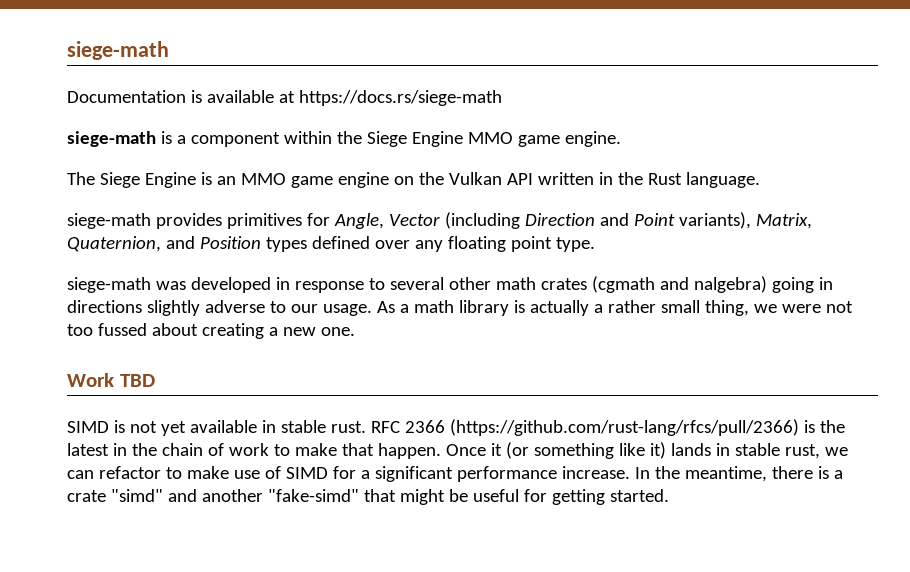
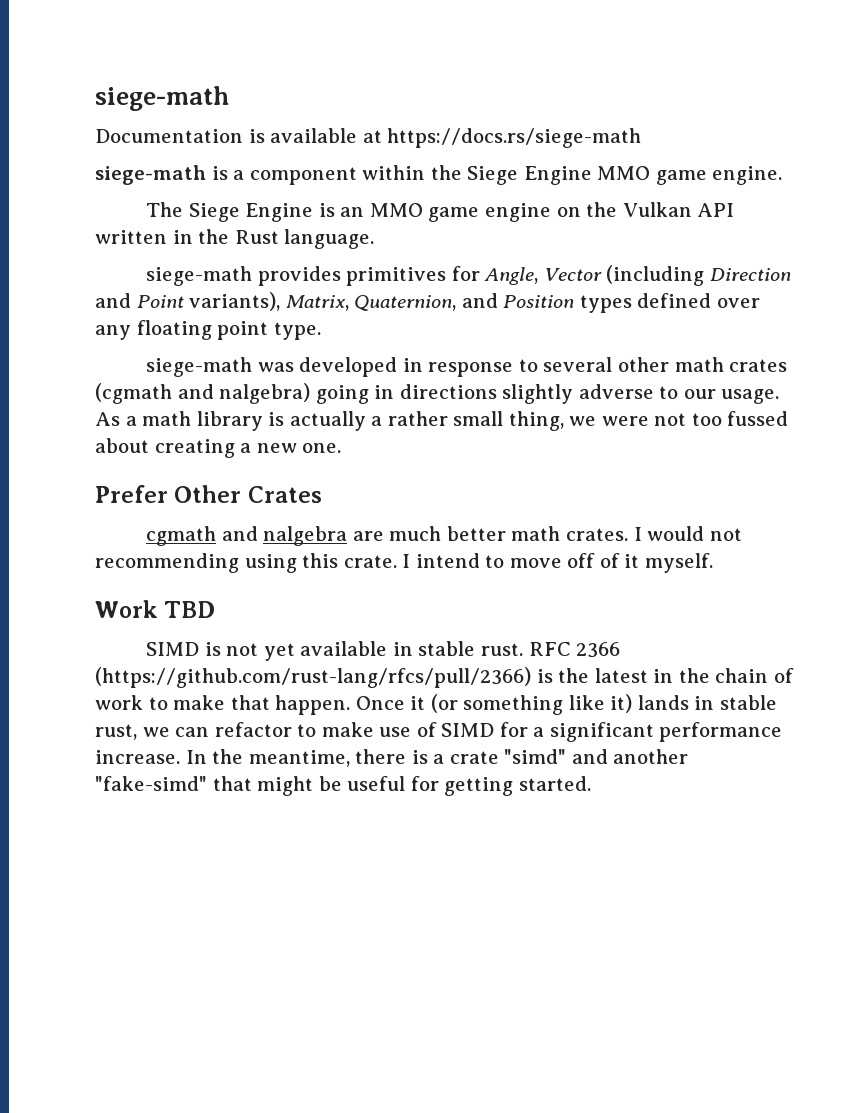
(355, 331) none -> [95,485,322,503] [146,526,742,546] [95,553,713,573] // Prefer Other Crates // cgmath and nalgebra are much better math crates. I would not recommending using this crate. I intend to move off of it myself.

